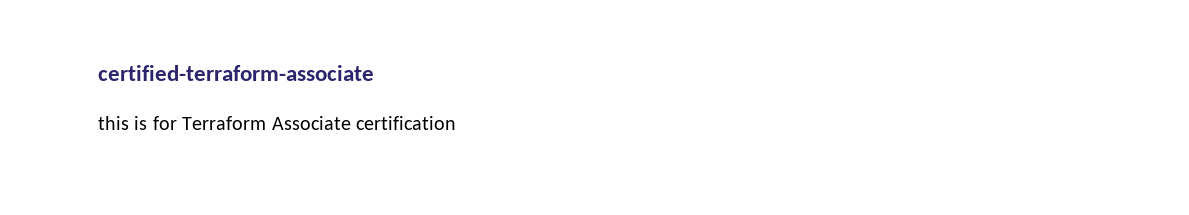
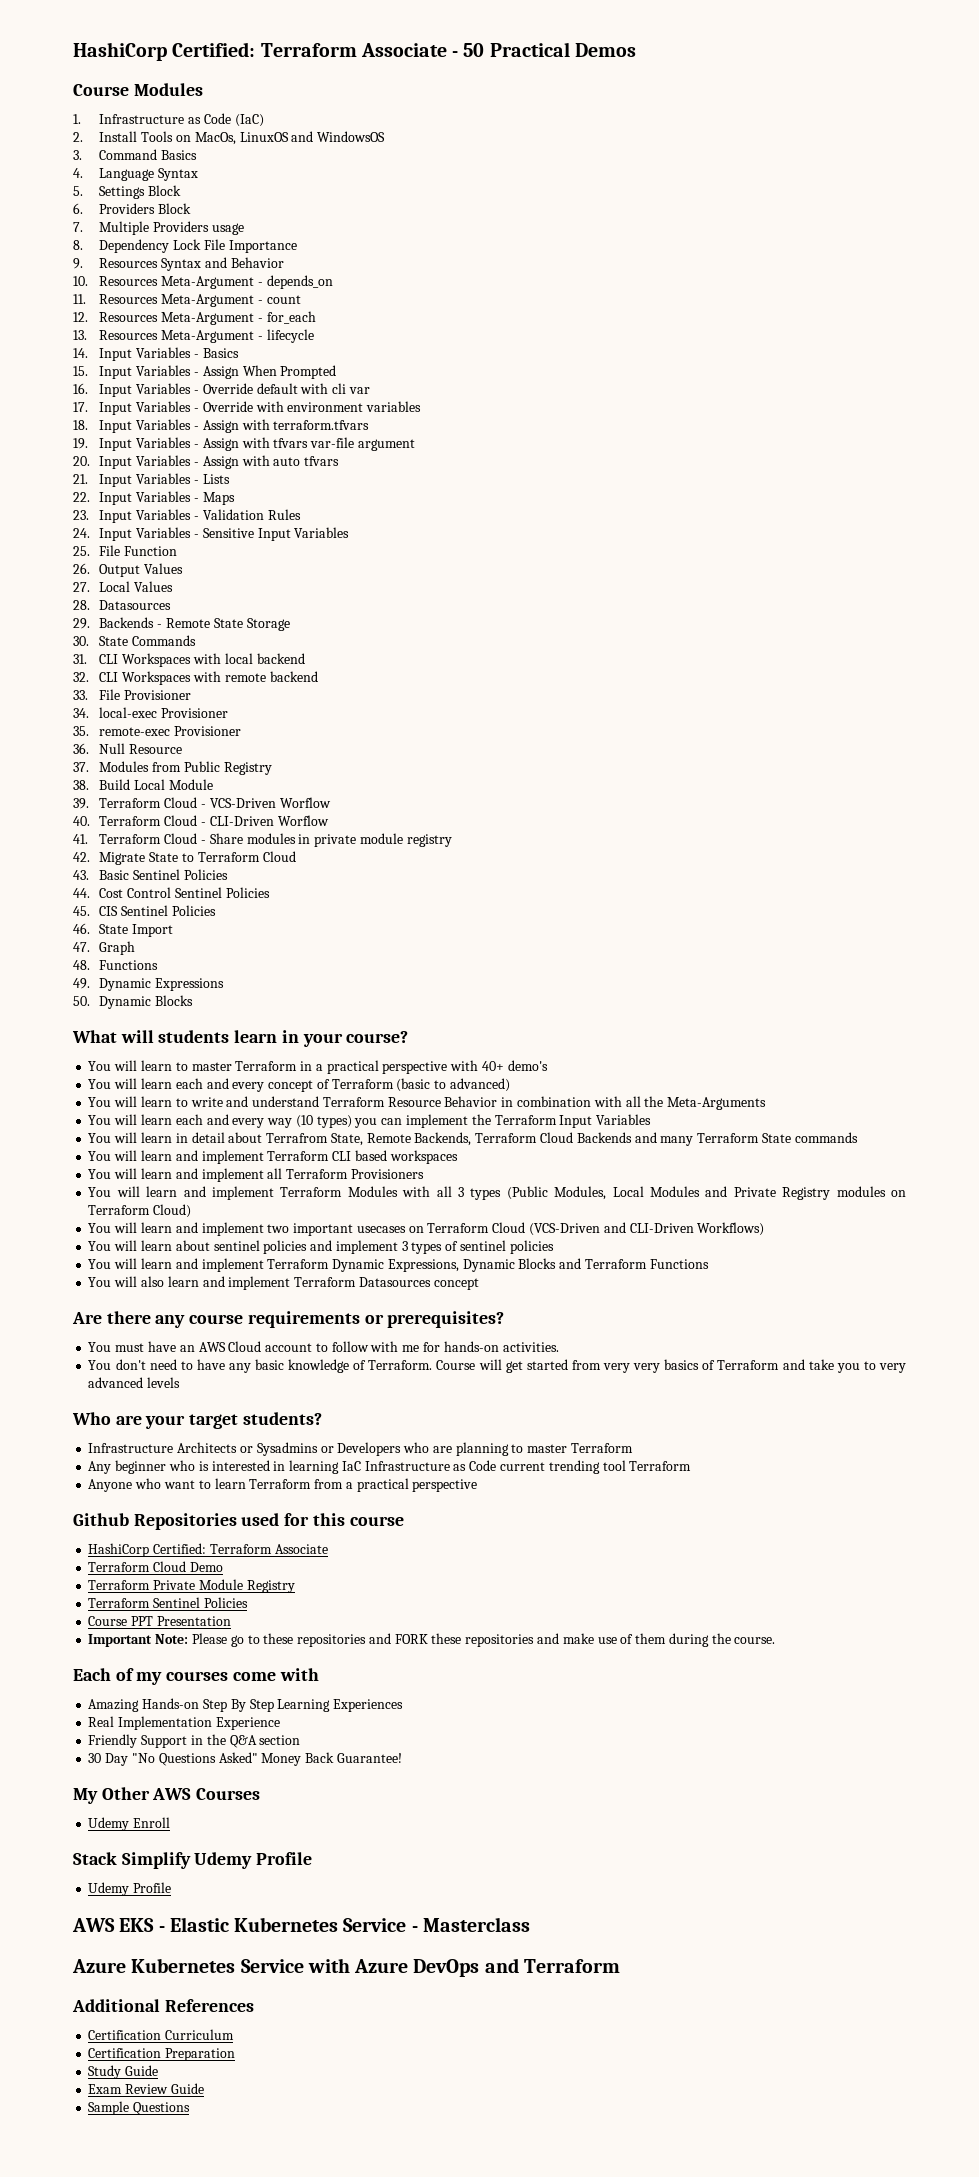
[98,65,374,81] [98,116,456,130] certified-terraform-associate // this is for Terraform Associate certification -> [73,42,636,61] [73,83,203,96] [73,113,264,127] [73,131,386,145] [73,149,198,160] [73,168,199,181] [73,185,182,199] [73,203,192,214] [73,221,245,235] [73,239,297,253] [73,257,284,271] [73,275,333,289] [73,294,301,307] [73,311,316,325] [73,329,314,343] [73,347,239,361] [73,365,337,379] [73,383,370,397] [73,401,422,415] [73,419,370,433] [73,437,415,451] [73,455,340,469] [73,473,230,487] [73,491,235,505] [73,509,301,523] [73,527,350,541] [73,545,178,556] [73,563,184,577] [73,581,174,592] [73,600,172,610] [73,617,290,631] [73,635,197,646] [73,653,305,667] [73,671,318,685] [73,689,192,700] [73,707,229,718] [73,726,242,736] [73,743,183,754] [73,761,272,775] [73,779,214,790] [73,797,331,809] [73,815,329,826] [73,833,452,847] [73,851,296,865] [73,869,229,880] [73,887,270,898] [73,905,217,916] [73,923,174,937] [73,941,136,955] [73,960,159,970] [73,978,225,991] [73,995,194,1009] [72,1030,409,1047] [88,1060,548,1074] [88,1078,510,1092] [88,1096,767,1110] [88,1114,652,1128] [88,1132,858,1146] [88,1150,458,1164] [88,1168,424,1182] [88,1186,906,1200] [88,1204,192,1218] [88,1222,765,1236] [88,1240,554,1254] [88,1258,709,1272] [88,1276,479,1290] [72,1311,505,1328] [88,1341,559,1352] [88,1359,907,1373] [88,1377,181,1388] [72,1412,322,1429] [88,1442,633,1456] [88,1460,692,1474] [88,1478,478,1492] [73,1513,404,1530] [88,1543,328,1557] [88,1561,223,1572] [88,1579,295,1593] [88,1597,248,1608] [88,1616,231,1626] [88,1633,776,1647] [73,1668,319,1685] [88,1698,404,1712] [88,1716,280,1730] [88,1734,301,1748] [88,1752,402,1766] [73,1787,261,1804] [88,1817,171,1831] [73,1852,313,1869] [88,1882,172,1896] [72,1917,530,1932] [72,1958,620,1977] [72,1999,254,2012] [88,2029,235,2040] [88,2048,236,2061] [88,2065,159,2079] [88,2083,204,2094] [88,2101,191,2115] HashiCorp Certified: Terraform Associate - 50 Practical Demos // Course Modules // 1. Infrastructure as Code (IaC) // 2. Install Tools on MacOs, LinuxOS and WindowsOS // 3. Command Basics // 4. Language Syntax // 5. Settings Block // 6. Providers Block // 7. Multiple Providers usage // 8. Dependency Lock File Importance // 9. Resources Syntax and Behavior // 10. Resources Meta-Argument - depends_on // 11. Resources Meta-Argument - count // 12. Resources Meta-Argument - for_each // 13. Resources Meta-Argument - lifecycle // 14. Input Variables - Basics // 15. Input Variables - Assign When Prompted // 16. Input Variables - Override default with cli var // 17. Input Variables - Override with environment variables // 18. Input Variables - Assign with terraform.tfvars // 19. Input Variables - Assign with tfvars var-file argument // 20. Input Variables - Assign with auto tfvars // 21. Input Variables - Lists // 22. Input Variables - Maps // 23. Input Variables - Validation Rules // 24. Input Variables - Sensitive Input Variables // 25. File Function // 26. Output Values // 27. Local Values // 28. Datasources // 29. Backends - Remote State Storage // 30. State Commands // 31. CLI Workspaces with local backend // 32. CLI Workspaces with remote backend // 33. File Provisioner // 34. local-exec Provisioner // 35. remote-exec Provisioner // 36. Null Resource // 37. Modules from Public Registry // 38. Build Local Module // 39. Terraform Cloud - VCS-Driven Worflow // 40. Terraform Cloud - CLI-Driven Worflow // 41. Terraform Cloud - Share modules in private module registry // 42. Migrate State to Terraform Cloud // 43. Basic Sentinel Policies // 44. Cost Control Sentinel Policies // 45. CIS Sentinel Policies // 46. State Import // 47. Graph // 48. Functions // 49. Dynamic Expressions // 50. Dynamic Blocks // What will students learn in your course? // You will learn to master Terraform in a practical perspective with 40+ demo's // You will learn each and every concept of Terraform (basic to advanced) // You will learn to write and understand Terraform Resource Behavior in combination with all the Meta-Arguments // You will learn each and every way (10 types) you can implement the Terraform Input Variables // You will learn in detail about Terrafrom State, Remote Backends, Terraform Cloud Backends and many Terraform State commands // You will learn and implement Terraform CLI based workspaces // You will learn and implement all Terraform Provisioners // You will learn and implement Terraform Modules with all 3 types (Public Modules, Local Modules and Private Registry modules on Terraform Cloud) // You will learn and implement two important usecases on Terraform Cloud (VCS-Driven and CLI-Driven Workflows) // You will learn about sentinel policies and implement 3 types of sentinel policies // You will learn and implement Terraform Dynamic Expressions, Dynamic Blocks and Terraform Functions // You will also learn and implement Terraform Datasources concept // Are there any course requirements or prerequisites? // You must have an AWS Cloud account to follow with me for hands-on activities. // You don't need to have any basic knowledge of Terraform. Course will get started from very very basics of Terraform and take you to very advanced levels // Who are your target students? // Infrastructure Architects or Sysadmins or Developers who are planning to master Terraform // Any beginner who is interested in learning IaC Infrastructure as Code current trending tool Terraform // Anyone who want to learn Terraform from a practical perspective // Github Repositories used for this course // HashiCorp Certified: Terraform Associate // Terraform Cloud Demo // Terraform Private Module Registry // Terraform Sentinel Policies // Course PPT Presentation // Important Note: Please go to these repositories and FORK these repositories and make use of them during the course. // Each of my courses come with // Amazing Hands-on Step By Step Learning Experiences // Real Implementation Experience // Friendly Support in the Q&A section // 30 Day "No Questions Asked" Money Back Guarantee! // My Other AWS Courses // Udemy Enroll // Stack Simplify Udemy Profile // Udemy Profile // AWS EKS - Elastic Kubernetes Service - Masterclass // Azure Kubernetes Service with Azure DevOps and Terraform // Additional References // Certification Curriculum // Certification Preparation // Study Guide // Exam Review Guide // Sample Questions

